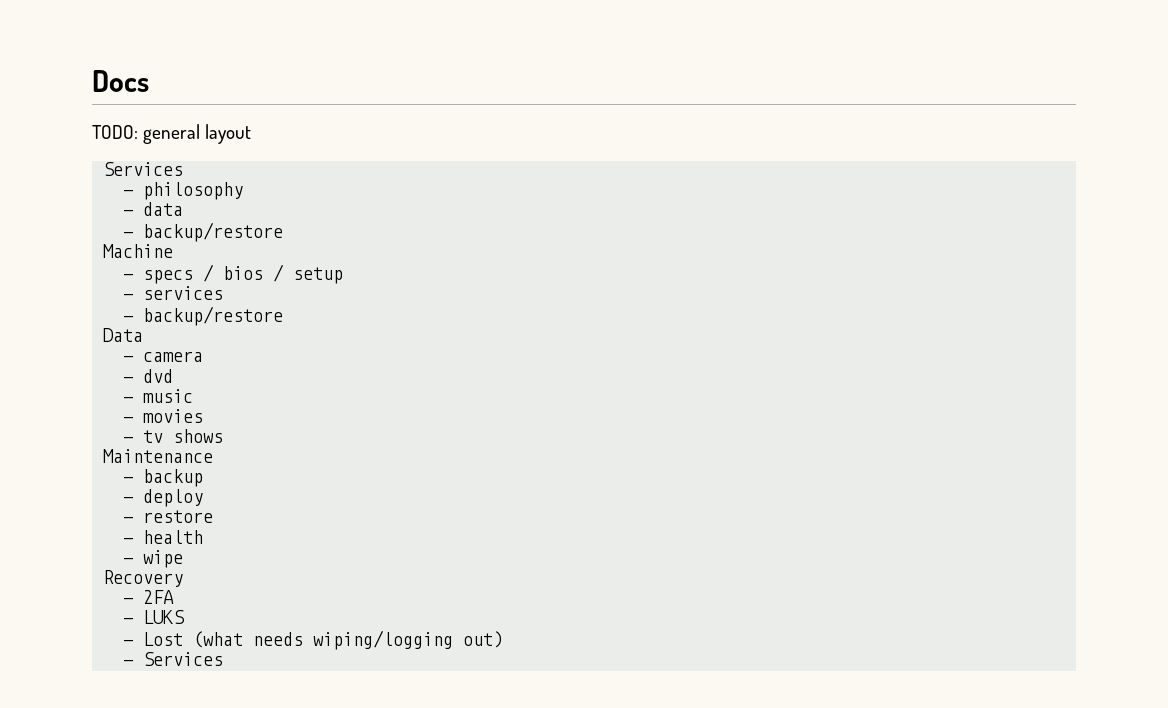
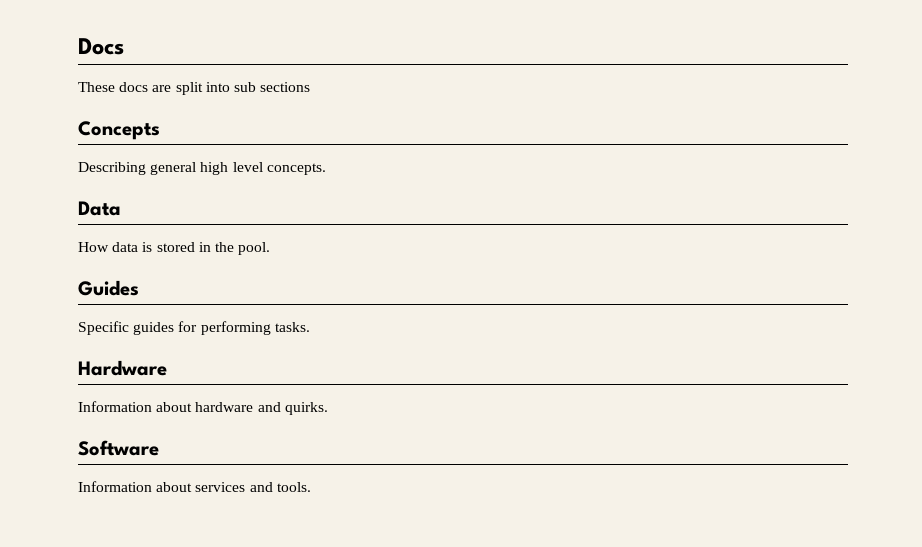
[92,124,252,144] [103,162,184,176] [123,182,244,200] [123,202,184,216] [123,222,284,242] [103,244,174,258] [123,264,344,284] [123,286,224,300] [123,306,284,326] [103,328,144,342] [123,351,204,362] [123,369,174,383] [123,389,194,403] [123,409,204,423] [123,429,224,443] [103,449,214,463] [123,469,204,487] [123,489,204,507] [123,510,214,523] [123,530,204,544] [123,550,184,568] [103,570,184,587] [123,590,175,604] [123,610,186,624] [123,630,504,650] [123,652,224,666] TODO: general layout // Services // - philosophy // - data // - backup/restore // Machine // - specs / bios / setup // - services // - backup/restore // Data // - camera // - dvd // - music // - movies // - tv shows // Maintenance // - backup // - deploy // - restore // - health // - wipe // Recovery // - 2FA // - LUKS // - Lost (what needs wiping/logging out) // - Services -> [78,82,311,95] [78,121,160,140] [78,162,326,175] [78,201,121,216] [78,242,271,255] [78,280,139,296] [78,321,310,335] [78,360,167,376] [78,401,328,415] [78,440,159,456] [78,481,311,492] These docs are split into sub sections // Concepts // Describing general high level concepts. // Data // How data is stored in the pool. // Guides // Specific guides for performing tasks. // Hardware // Information about hardware and quirks. // Software // Information about services and tools.

